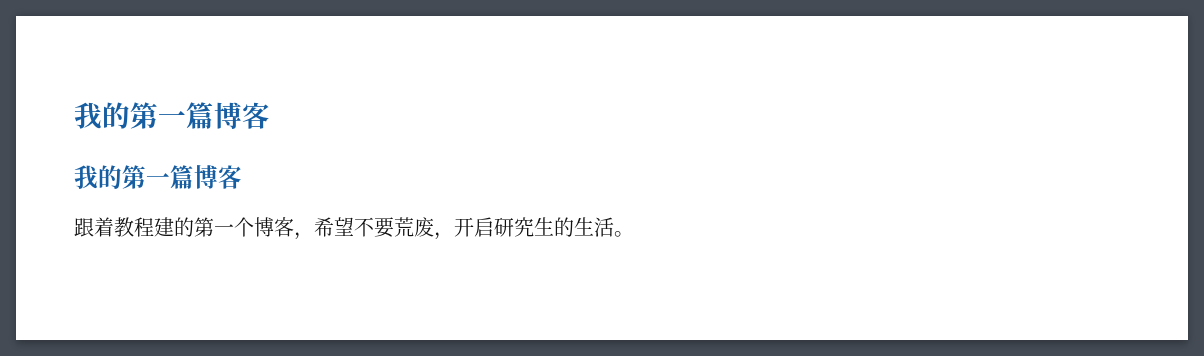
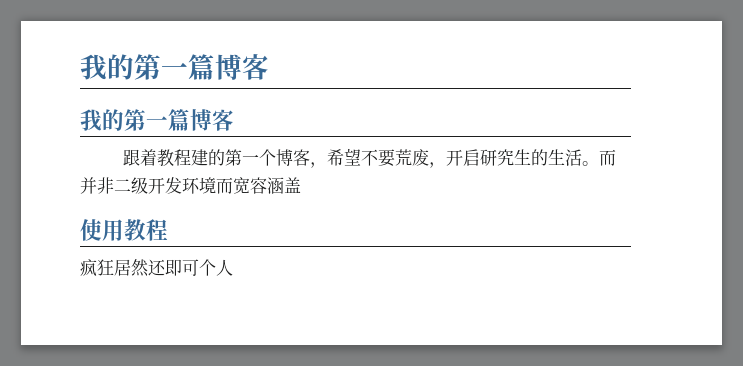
(634, 234) none -> [598,149,616,166] [80,177,301,194] [80,219,168,241] [80,259,233,277] 而并非二级开发环境而宽容涵盖 // 使用教程 // 疯狂居然还即可个人

